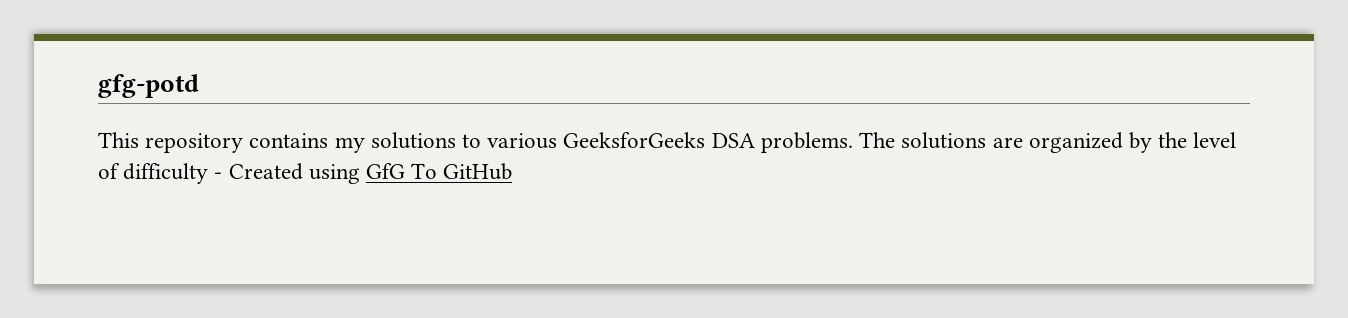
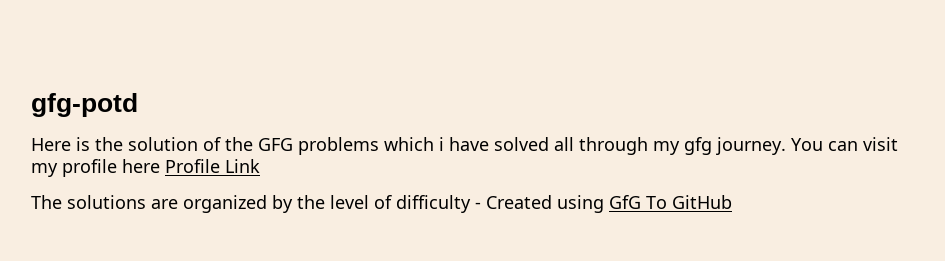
[98,132,853,153] This repository contains my solutions to various GeeksforGeeks DSA problems. -> [31,137,898,155] [31,159,260,177] Here is the solution of the GFG problems which i have solved all through my gfg journey. You can visit my profile here Profile Link //

